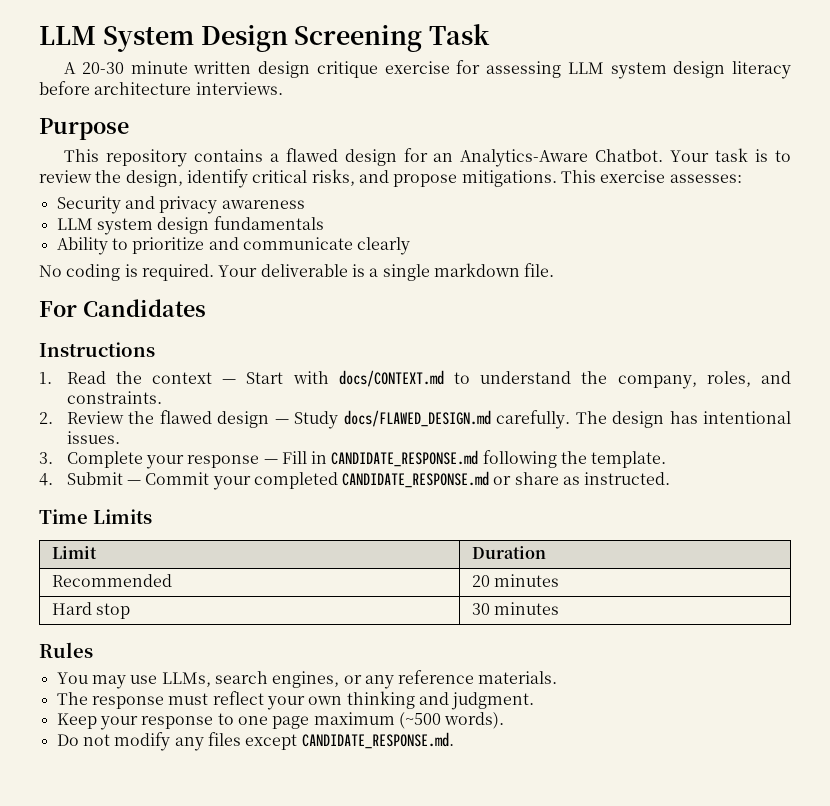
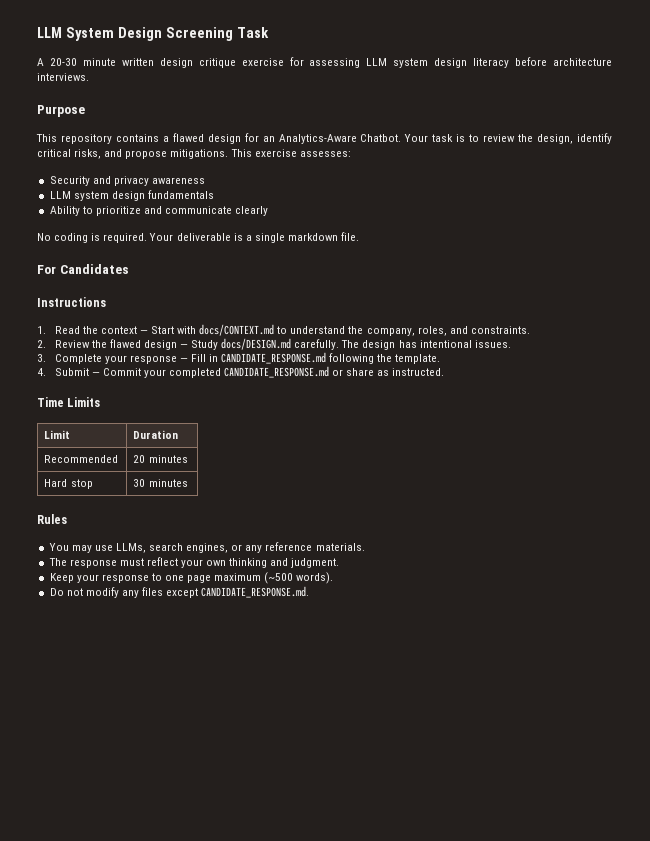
[343,410,491,427] docs/FLAWED_DESIGN.md -> [221,338,292,350] docs/DESIGN.md

